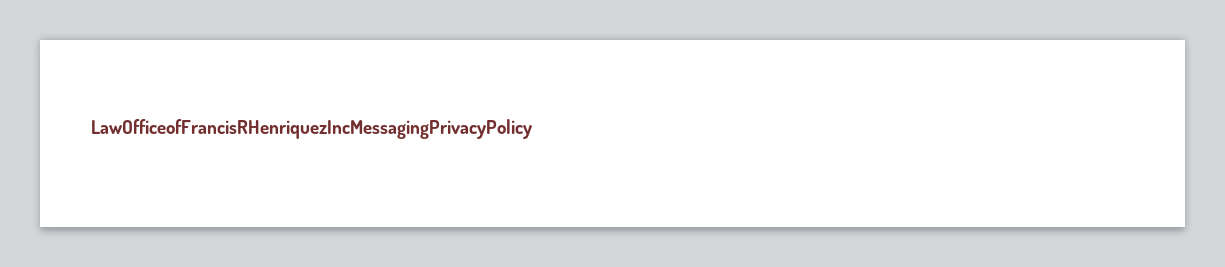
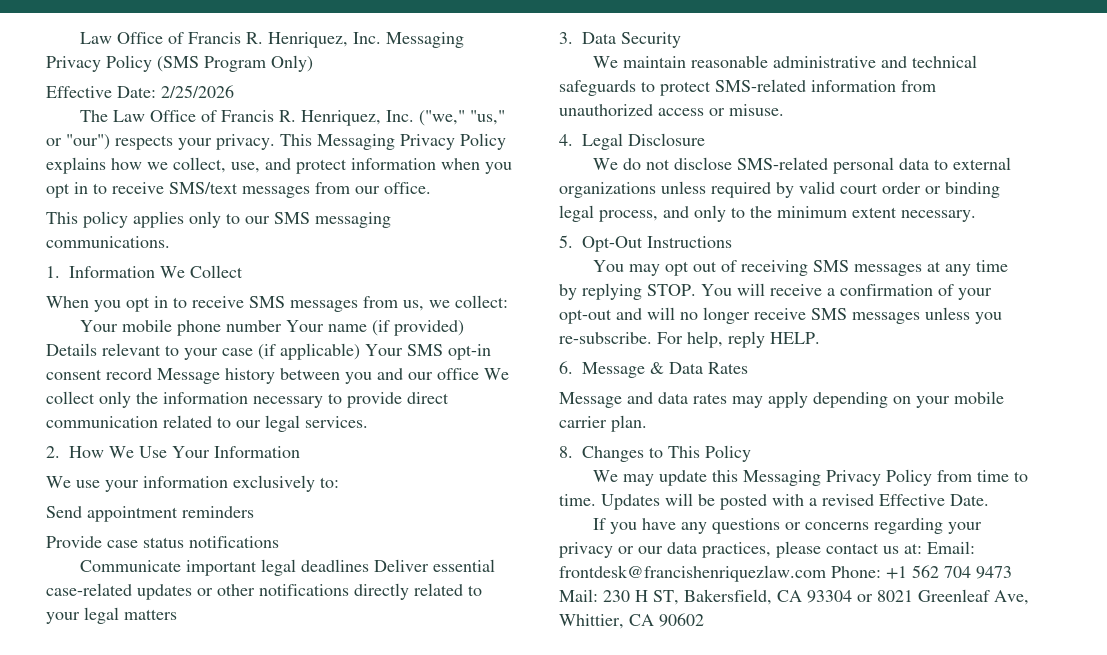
[91,119,532,139] LawOfficeofFrancisRHenriquezIncMessagingPrivacyPolicy -> [80,32,465,48] [46,55,313,72] [46,85,234,98] [80,110,506,126] [46,133,506,150] [46,157,512,174] [46,182,431,198] [46,211,391,228] [46,236,170,248] [46,265,243,278] [46,295,508,312] [80,319,465,336] [46,343,491,360] [46,368,509,384] [46,391,449,408] [46,415,368,432] [46,446,300,458] [46,475,339,492] [46,506,254,522] [46,536,279,548] [80,559,496,576] [46,583,482,600] [46,607,177,624] [559,32,681,48] [593,55,978,68] [559,79,936,96] [559,104,784,116] [559,133,705,150] [593,157,1012,174] [559,181,1000,198] [559,205,976,222] [559,235,732,252] [593,260,1009,276] [559,283,992,300] [559,307,1002,324] [559,331,820,348] [559,361,748,378] [559,391,1004,408] [559,415,647,432] [559,445,751,462] [593,469,1029,486] [559,493,989,510] [593,518,983,534] [559,541,975,558] [559,565,1012,582] [559,589,1029,605] [559,613,704,629] Law Office of Francis R. Henriquez, Inc. Messaging Privacy Policy (SMS Program Only) // Effective Date: 2/25/2026 // The Law Office of Francis R. Henriquez, Inc. ("we," "us," or "our") respects your privacy. This Messaging Privacy Policy explains how we collect, use, and protect information when you opt in to receive SMS/text messages from our office. // This policy applies only to our SMS messaging communications. // 1. Information We Collect // When you opt in to receive SMS messages from us, we collect: // Your mobile phone number Your name (if provided) Details relevant to your case (if applicable) Your SMS opt-in consent record Message history between you and our office We collect only the information necessary to provide direct communication related to our legal services. // 2. How We Use Your Information // We use your information exclusively to: // Send appointment reminders // Provide case status notifications // Communicate important legal deadlines Deliver essential case-related updates or other notifications directly related to your legal matters // 3. Data Security // We maintain reasonable administrative and technical safeguards to protect SMS-related information from unauthorized access or misuse. // 4. Legal Disclosure // We do not disclose SMS-related personal data to external organizations unless required by valid court order or binding legal process, and only to the minimum extent necessary. // 5. Opt-Out Instructions // You may opt out of receiving SMS messages at any time by replying STOP. You will receive a confirmation of your opt-out and will no longer receive SMS messages unless you re-subscribe. For help, reply HELP. // 6. Message & Data Rates // Message and data rates may apply depending on your mobile carrier plan. // 8. Changes to This Policy // We may update this Messaging Privacy Policy from time to time. Updates will be posted with a revised Effective Date. // If you have any questions or concerns regarding your privacy or our data practices, please contact us at: Email: frontdesk@francishenriquezlaw.com Phone: +1 562 704 9473 Mail: 230 H ST, Bakersfield, CA 93304 or 8021 Greenleaf Ave, Whittier, CA 90602

